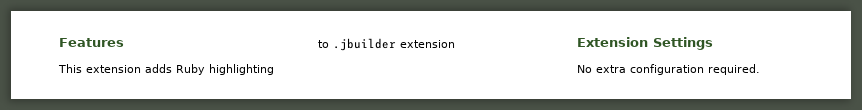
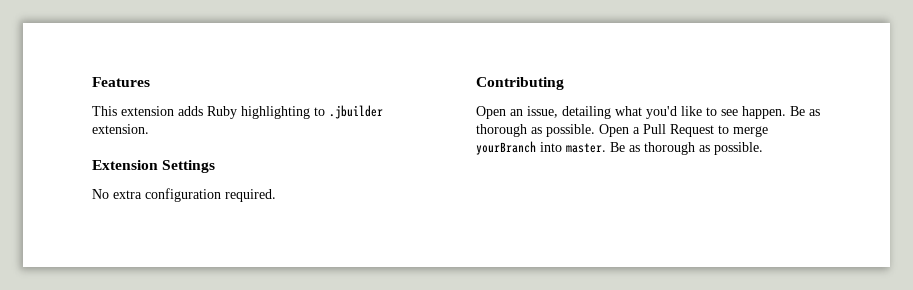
[400,40,455,48] extension -> [92,124,149,134] extension.
(760, 69) none -> [476,77,564,90] [476,106,820,119] [476,124,768,137] [476,141,763,155] // Contributing // Open an issue, detailing what you'd like to see happen. Be as thorough as possible. Open a Pull Request to merge yourBranch into master. Be as thorough as possible.

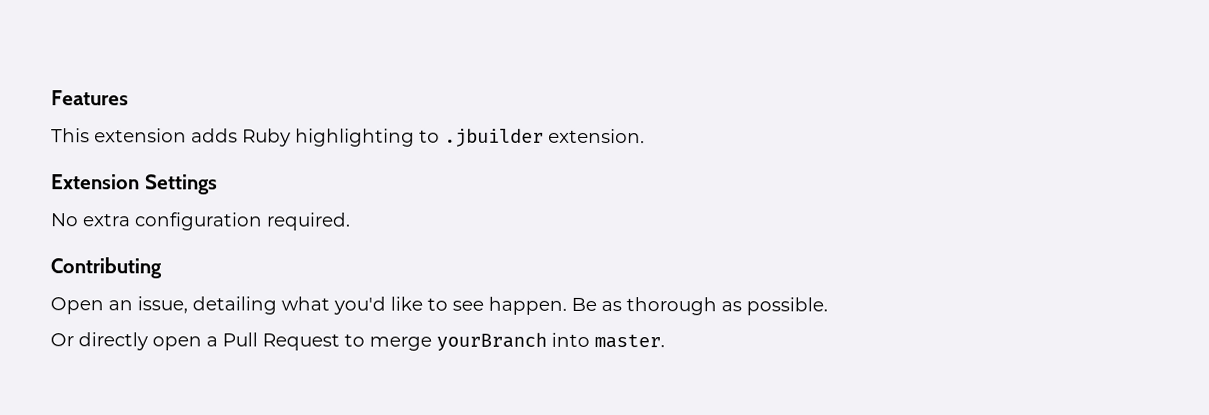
[599,124,629,137] Open -> [50,332,202,351] // Or directly open
[610,142,763,155] Be as thorough as possible. -> (665, 341) none

